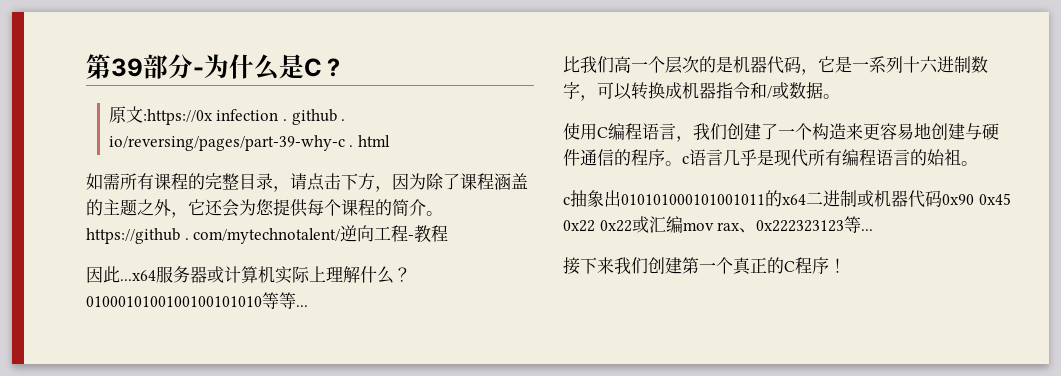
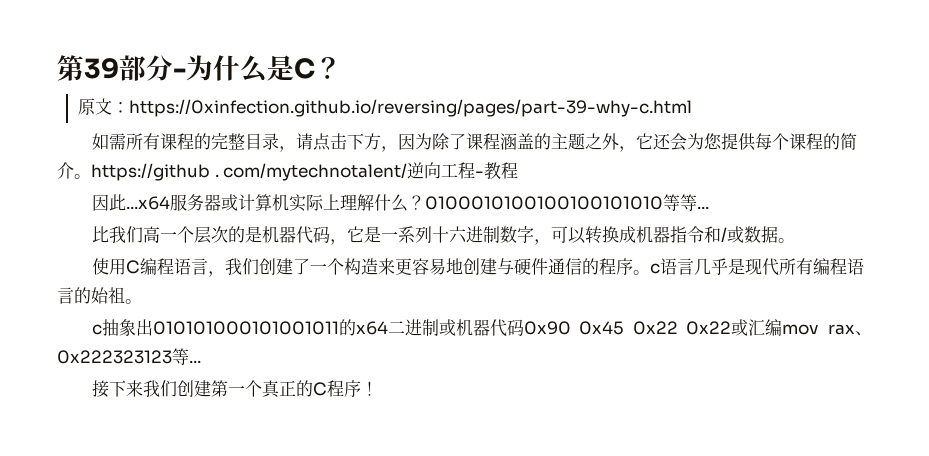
[142,109,346,125] [108,135,391,151] :https://0x infection . github . io/reversing/pages/part-39-why-c . html -> [111,99,692,117] ：https://0xinfection.github.io/reversing/pages/part-39-why-c.html

